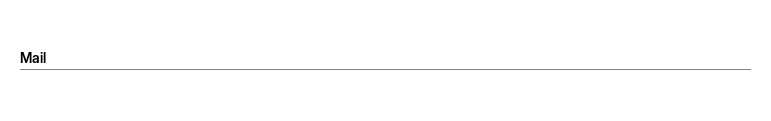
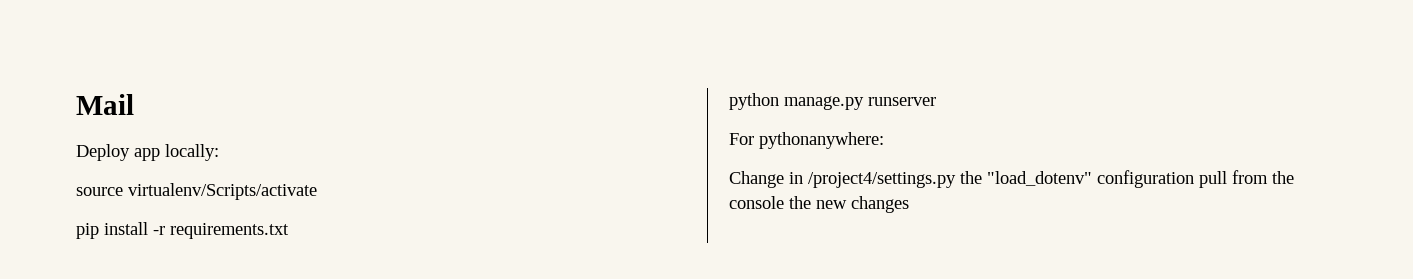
(46, 57) none -> [76,144,219,161] [76,183,317,200] [76,222,289,239] [729,93,936,110] [729,132,884,149] [729,170,1294,188] [729,196,909,213] // Deploy app locally: // source virtualenv/Scripts/activate // pip install -r requirements.txt // python manage.py runserver // For pythonanywhere: // Change in /project4/settings.py the "load_dotenv" configuration pull from the console the new changes

